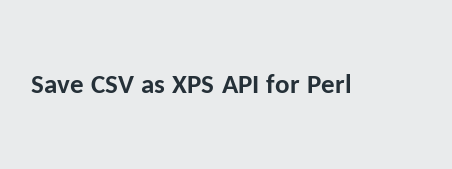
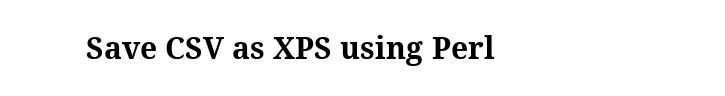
[221,74,300,93] API for -> [340,35,424,66] using

